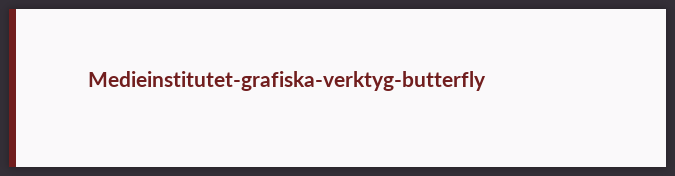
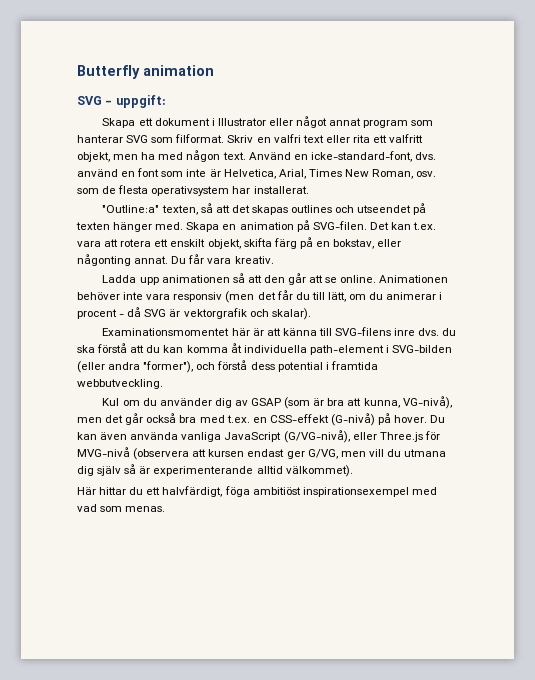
[88,71,486,91] Medieinstitutet-grafiska-verktyg-butterfly -> [77,65,214,79] [77,95,166,108] [102,116,434,128] [77,134,424,143] [77,150,436,162] [77,168,437,179] [77,185,309,196] [102,203,427,215] [76,220,437,232] [77,237,402,249] [77,254,274,266] [102,273,449,285] [77,290,443,303] [77,307,311,320] [102,327,457,336] [77,343,453,355] [77,360,378,373] [77,379,163,389] [102,396,452,409] [77,413,446,426] [77,430,440,443] [77,447,447,460] [77,464,353,477] [77,486,437,497] [77,504,166,512] Butterfly animation // SVG - uppgift: // Skapa ett dokument i Illustrator eller något annat program som hanterar SVG som filformat. Skriv en valfri text eller rita ett valfritt objekt, men ha med någon text. Använd en icke-standard-font, dvs. använd en font som inte är Helvetica, Arial, Times New Roman, osv. som de flesta operativsystem har installerat. // "Outline:a" texten, så att det skapas outlines och utseendet på texten hänger med. Skapa en animation på SVG-filen. Det kan t.ex. vara att rotera ett enskilt objekt, skifta färg på en bokstav, eller någonting annat. Du får vara kreativ. // Ladda upp animationen så att den går att se online. Animationen behöver inte vara responsiv (men det får du till lätt, om du animerar i procent - då SVG är vektorgrafik och skalar). // Examinationsmomentet här är att känna till SVG-filens inre dvs. du ska förstå att du kan komma åt individuella path-element i SVG-bilden (eller andra "former"), och förstå dess potential i framtida webbutveckling. // Kul om du använder dig av GSAP (som är bra att kunna, VG-nivå), men det går också bra med t.ex. en CSS-effekt (G-nivå) på hover. Du kan även använda vanliga JavaScript (G/VG-nivå), eller Three.js för MVG-nivå (observera att kursen endast ger G/VG, men vill du utmana dig själv så är experimenterande alltid välkommet). // Här hittar du ett halvfärdigt, föga ambitiöst inspirationsexempel med vad som menas.

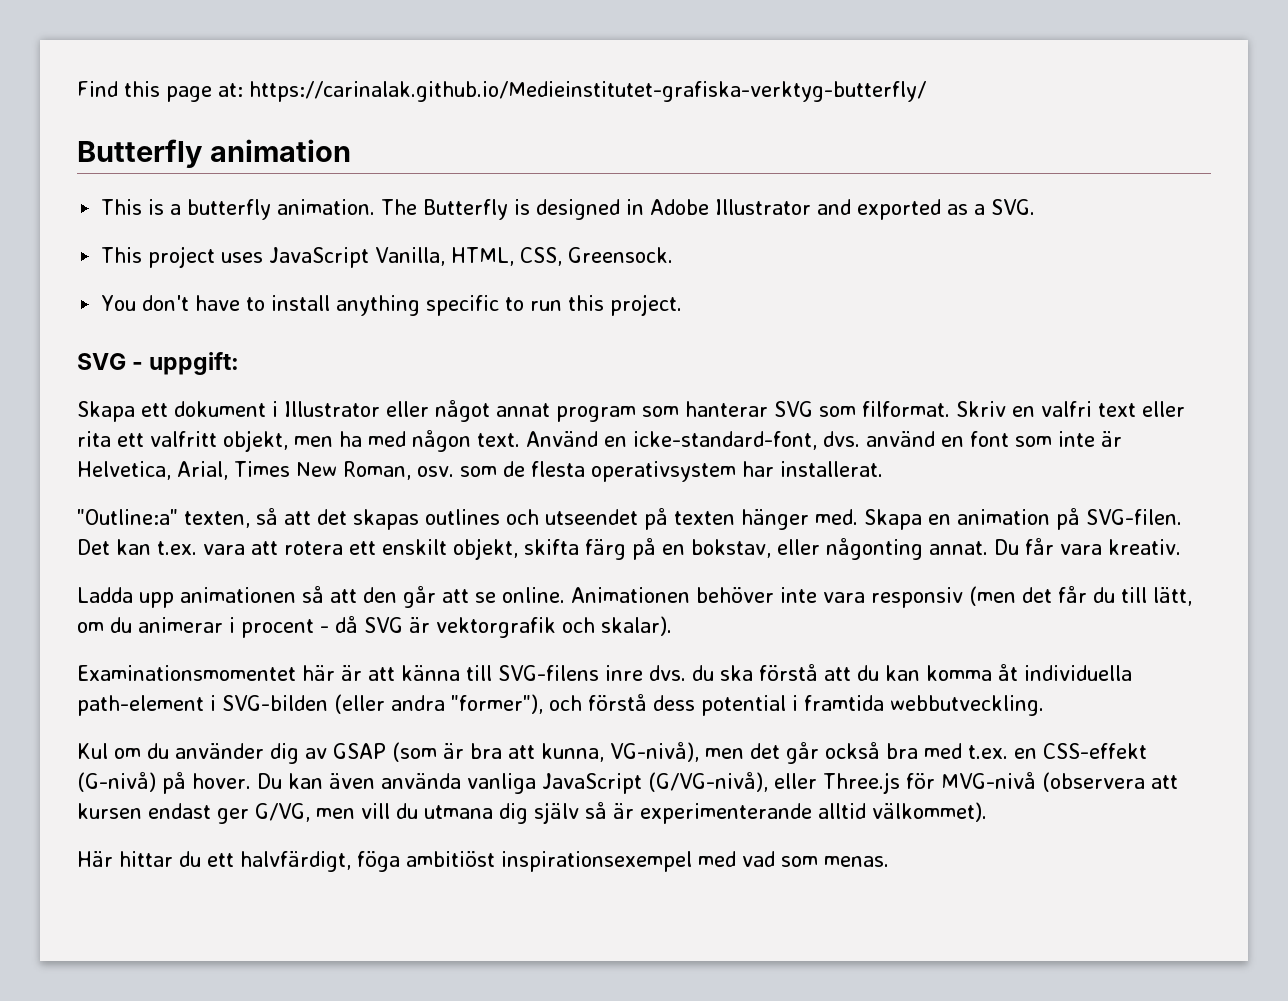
[77,65,214,79] Butterfly animation -> [77,81,926,102] [77,139,351,168] [101,199,1036,220] [101,246,674,268] [101,294,683,316] Find this page at: https://carinalak.github.io/Medieinstitutet-grafiska-verktyg-butterfly/ // Butterfly animation // This is a butterfly animation. The Butterfly is designed in Adobe Illustrator and exported as a SVG. // This project uses JavaScript Vanilla, HTML, CSS, Greensock. // You don't have to install anything specific to run this project.

